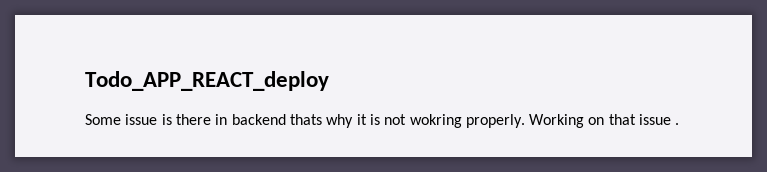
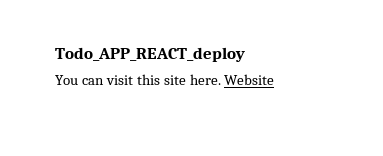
[85,114,680,128] Some issue is there in backend thats why it is not wokring properly. Working on that issue . -> [55,74,275,85] You can visit this site here. Website

